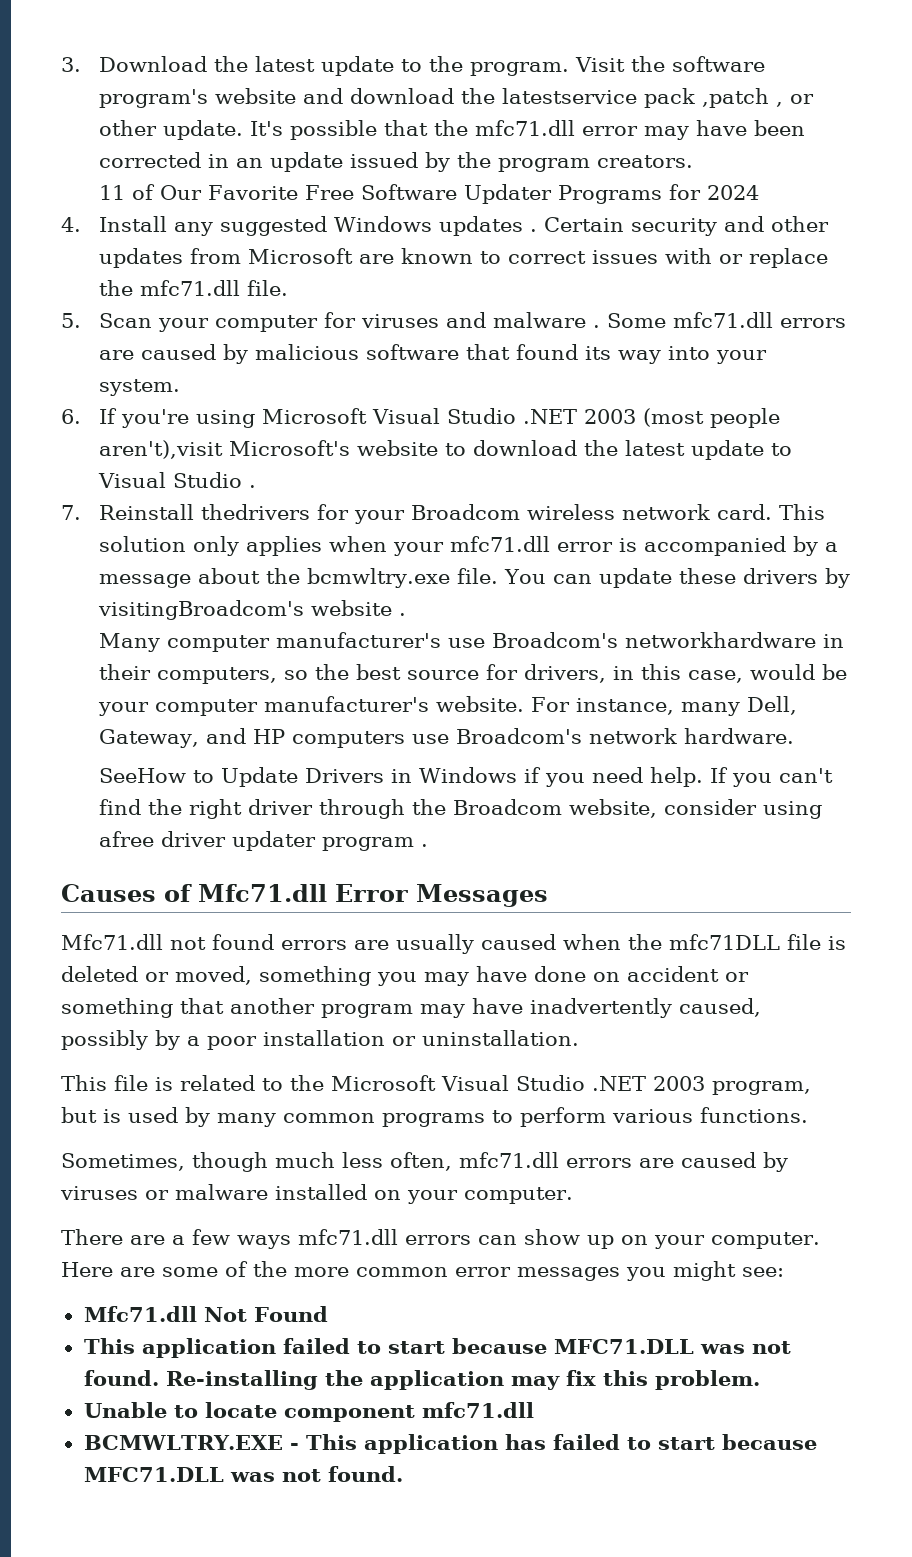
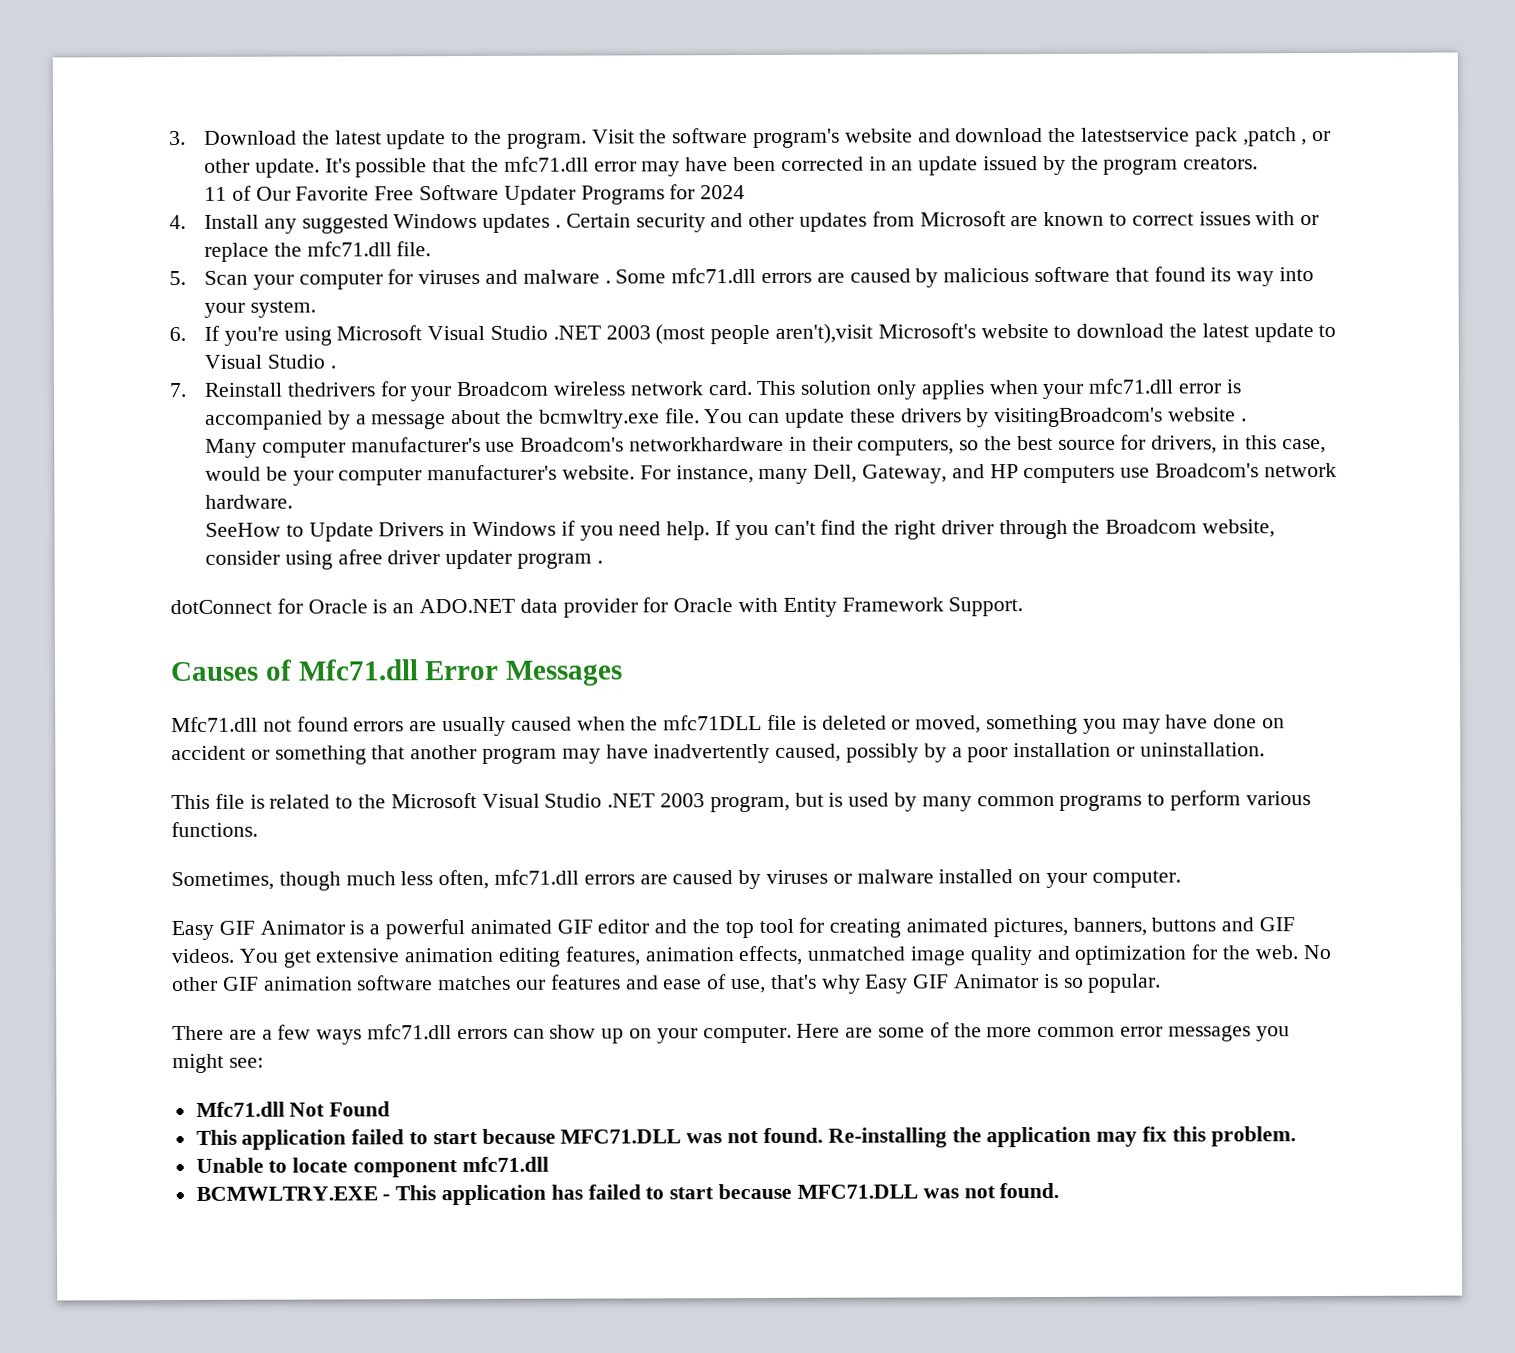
(429, 845) none -> [170,597,1024,618] // dotConnect for Oracle is an ADO.NET data provider for Oracle with Entity Framework Support.
(573, 1195) none -> [171,917,1296,941] [171,944,1331,968] [172,973,1162,994] // Easy GIF Animator is a powerful animated GIF editor and the top tool for creating animated pictures, banners, buttons and GIF videos. You get extensive animation editing features, animation effects, unmatched image quality and optimization for the web. No other GIF animation software matches our features and ease of use, that's why Easy GIF Animator is so popular.

